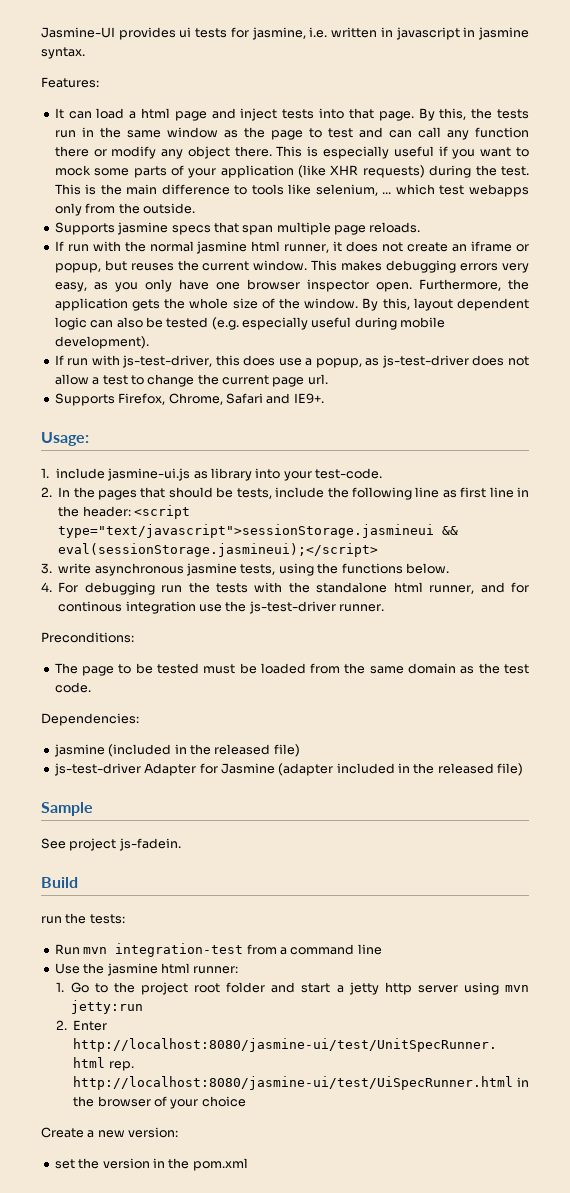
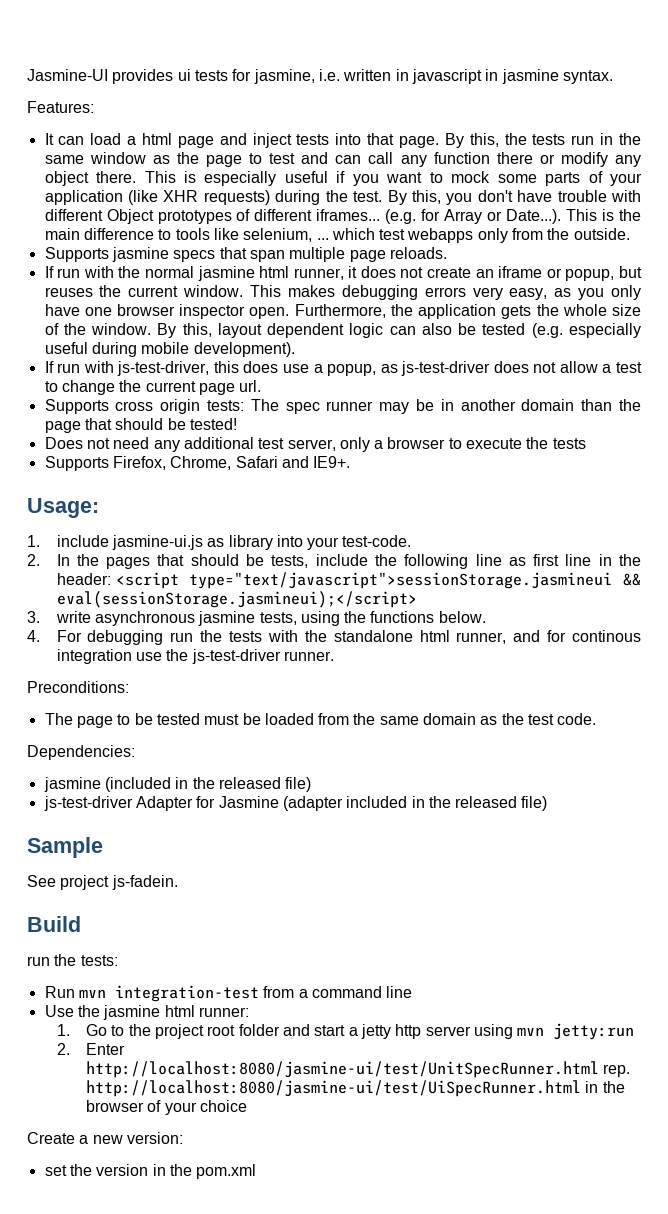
(529, 171) none -> [387,190,641,205] [44,209,562,224] By this, you don't have trouble with different Object prototypes of different iframes... (e.g. for Array or Date...).
(328, 379) none -> [44,399,641,414] [44,418,237,433] [44,437,586,452] // Supports cross origin tests: The spec runner may be in another domain than the page that should be tested! // Does not need any additional test server, only a browser to execute the tests

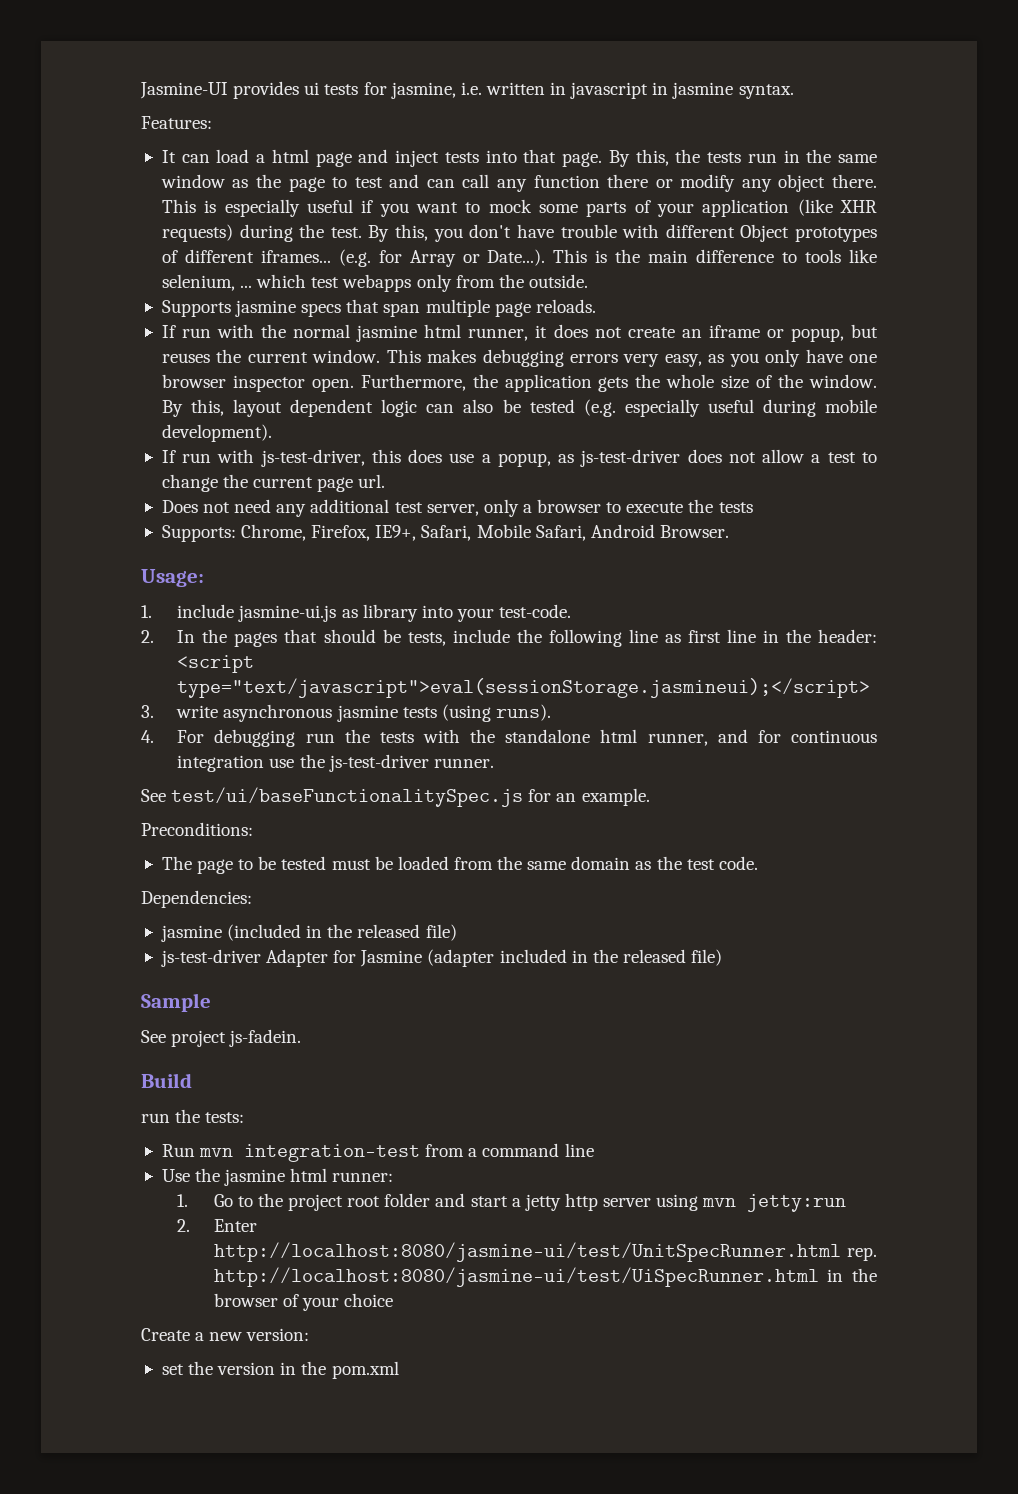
[44,399,641,414] [44,418,237,433] // Supports cross origin tests: The spec runner may be in another domain than the page that should be tested! -> (386, 481) none
[44,456,351,471] Supports Firefox, Chrome, Safari and IE9+. -> [161,524,729,542] Supports: Chrome, Firefox, IE9+, Safari, Mobile Safari, Android Browser.
[189,572,641,589] [56,591,417,608] type="text/javascript">sessionStorage.jasmineui && eval(sessionStorage.jasmineui);</script> -> [177,678,871,698] type="text/javascript">eval(sessionStorage.jasmineui);</script>
[259,611,486,626] tests, using the functions below. -> [402,704,551,722] tests (using runs).
[572,630,641,642] continous -> [791,730,877,743] continuous
(334, 656) none -> [141,787,650,807] // See test/ui/baseFunctionalitySpec.js for an example.

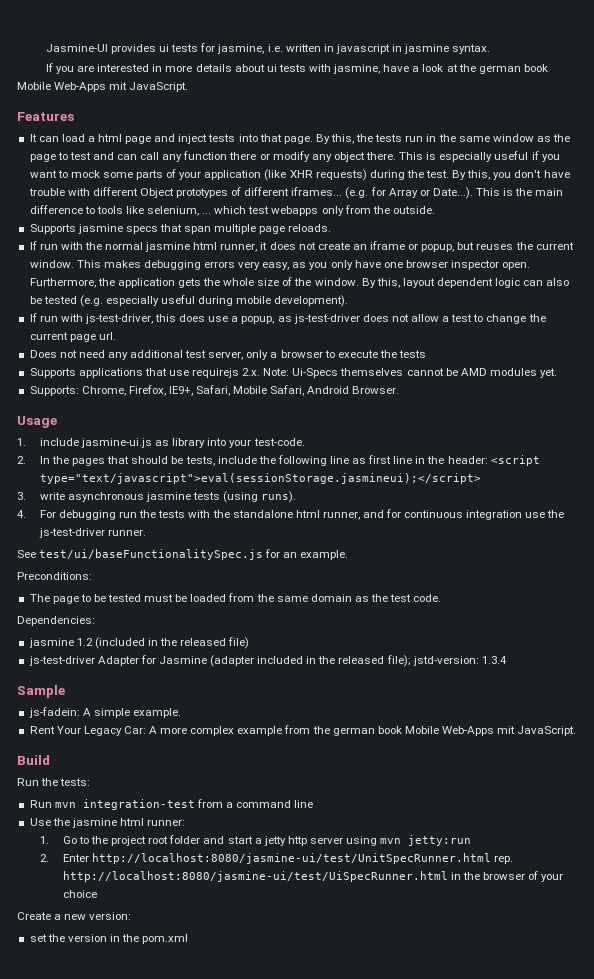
[141,116,212,129] Features: -> [45,63,548,74] [17,82,189,92] [17,112,74,121] If you are interested in more details about ui tests with jasmine, have a look at the german book Mobile Web-Apps mit JavaScript. // Features
(753, 507) none -> [29,368,558,378] // Supports applications that use requirejs 2.x. Note: Ui-Specs themselves cannot be AMD modules yet.
[141,569,204,587] Usage: -> [17,416,57,428] Usage
(222, 933) none -> [76,638,93,646] 1.2
[691,949,723,966] [141,993,211,1012] [141,1029,302,1047] file) // Sample // See project js-fadein. -> [386,655,507,667] [17,685,65,698] [28,707,181,718] [29,725,577,736] file); jstd-version: 1.3.4 // Sample // js-fadein: A simple example. // Rent Your Legacy Car: A more complex example from the german book Mobile Web-Apps mit JavaScript.
[141,1113,170,1123] run -> [17,778,39,786] Run

